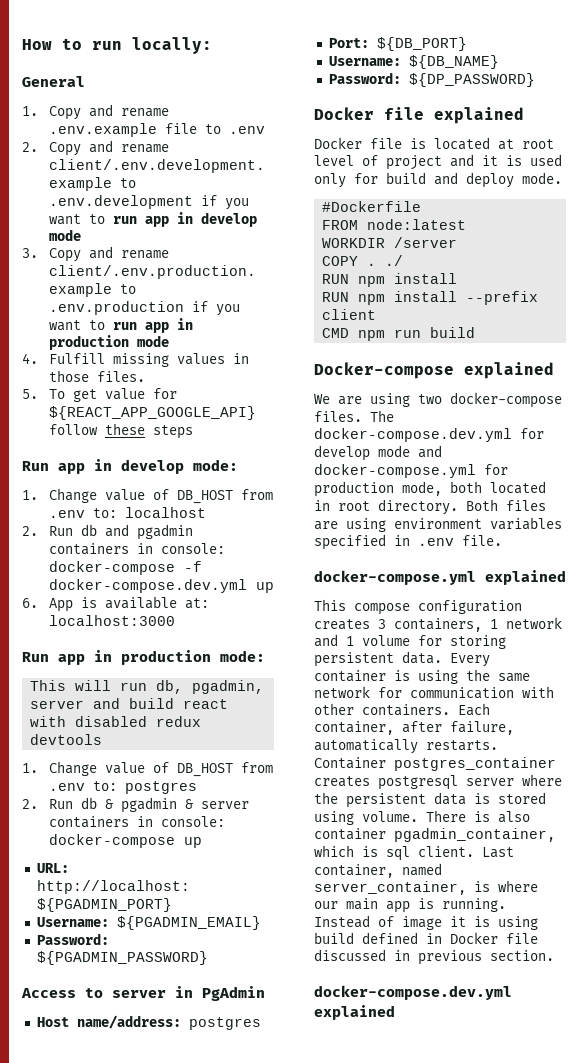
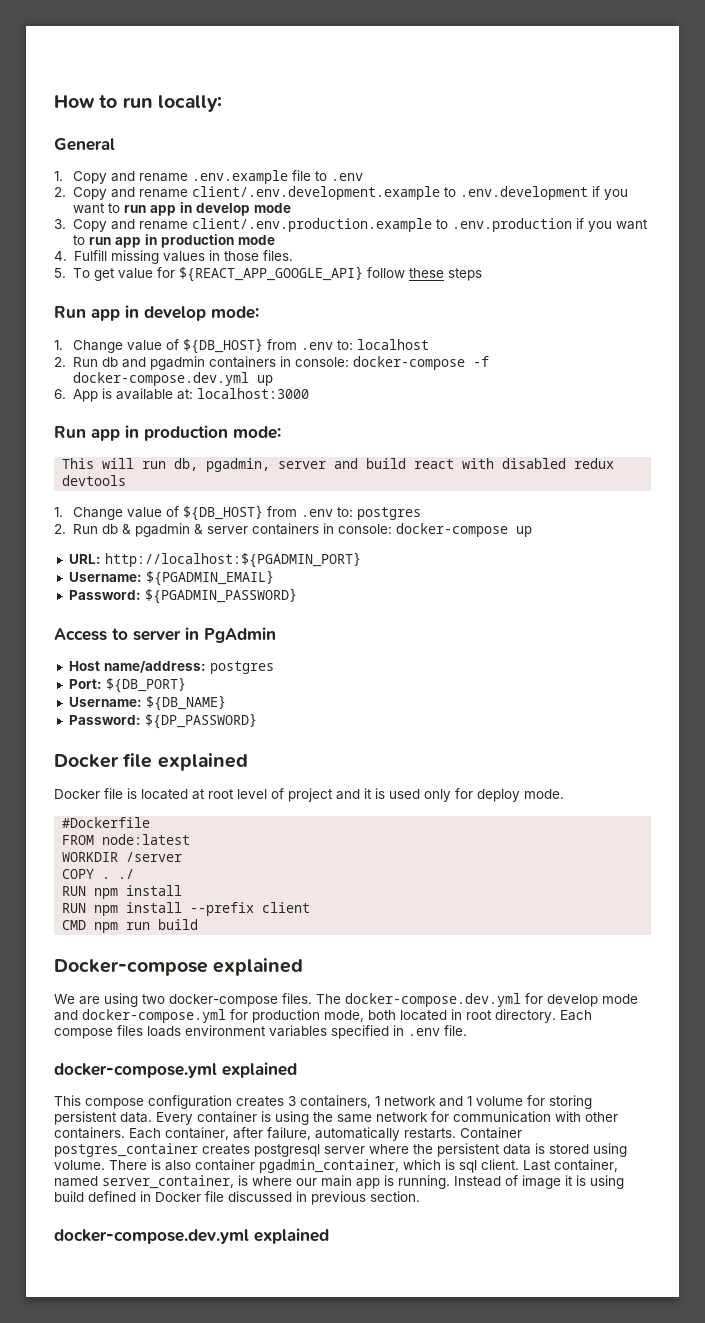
[176,490,233,504] DB_HOST -> [182,338,263,354] ${DB_HOST}
[176,763,233,777] DB_HOST -> [182,505,263,521] ${DB_HOST}
[386,172,458,185] build and -> (473, 793) none
[466,499,546,511] [314,518,386,532] Both files are using -> [560,1010,592,1021] [54,1025,181,1039] Each compose files loads

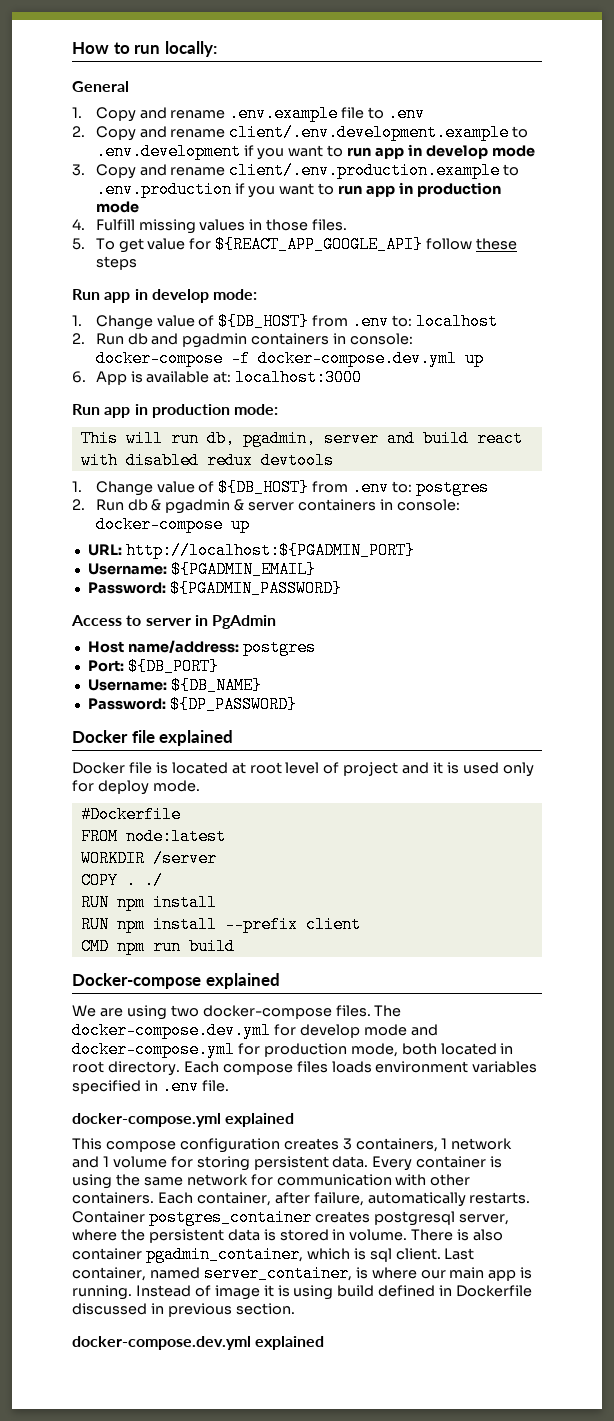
[324,1146,365,1154] server -> [458,1214,509,1225] server,
[593,1143,627,1157] using -> [332,1229,346,1240] in
[155,1191,224,1202] Docker file -> [456,1285,533,1297] Dockerfile

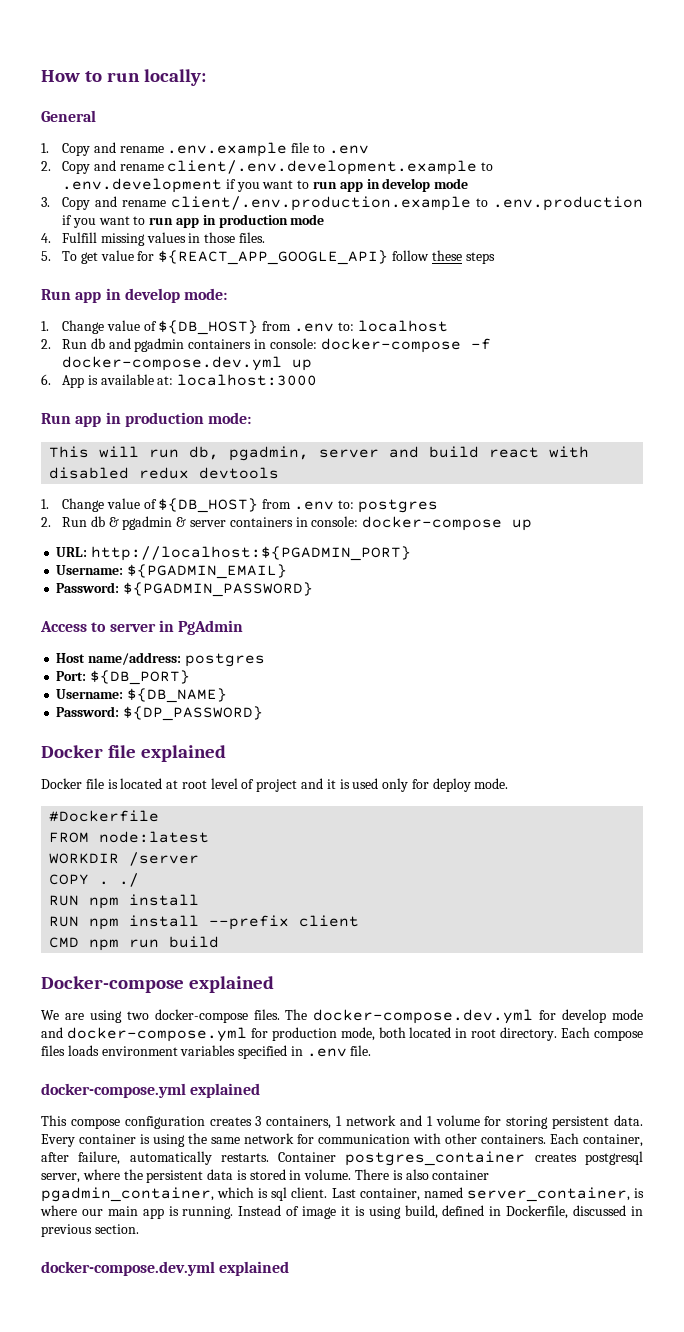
[337,1285,375,1297] build -> [404,1205,438,1219] build,
[456,1285,533,1297] Dockerfile -> [506,1205,569,1219] Dockerfile,

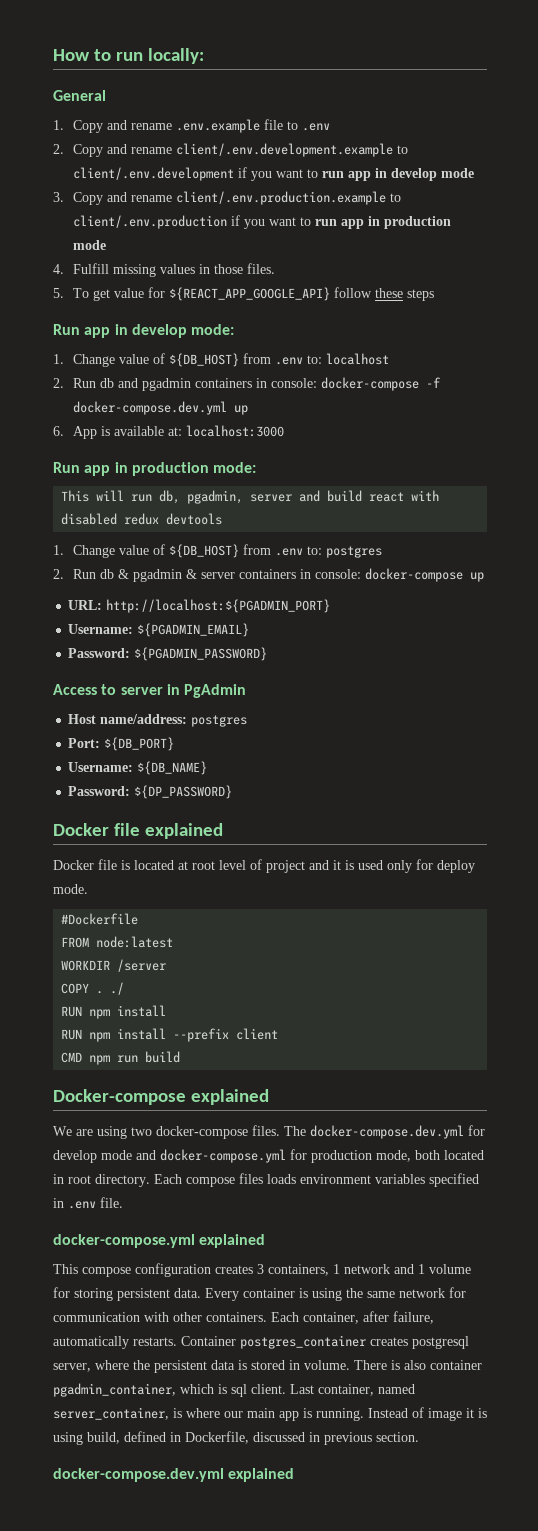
[62,178,223,193] .env.development -> [72,167,234,181] client/.env.development
[492,196,643,211] .env.production -> [72,215,227,229] client/.env.production

